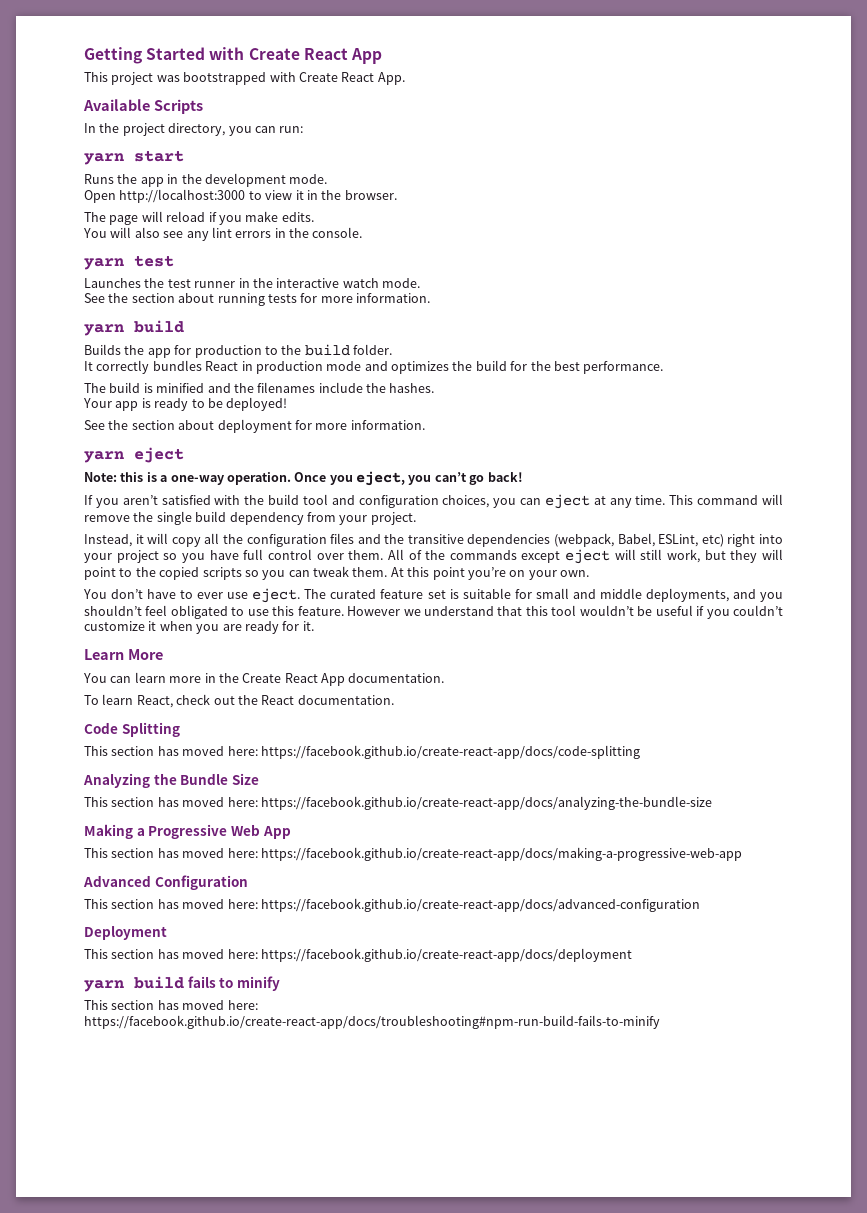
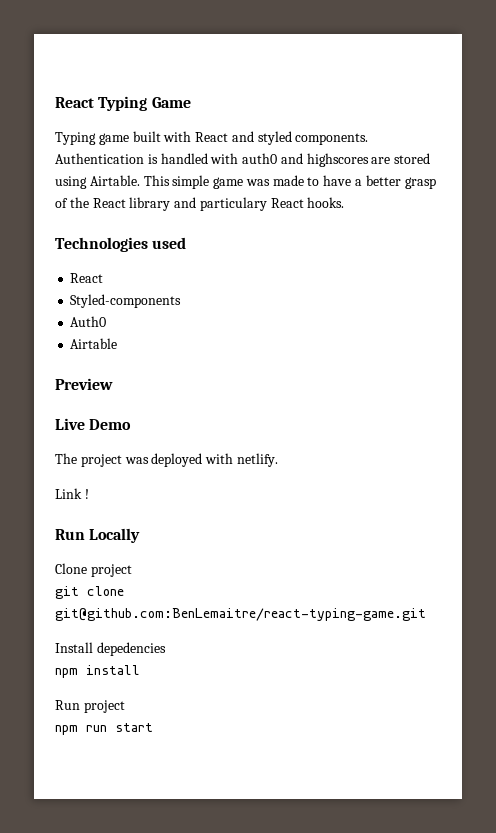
[84,47,382,64] [84,72,405,85] [83,99,203,114] [84,123,304,136] [84,150,184,165] [84,173,328,187] [84,189,397,203] [84,211,314,225] [83,227,363,241] [84,255,174,270] [84,278,420,288] [84,293,430,306] [84,320,184,336] [84,344,392,358] [84,360,664,374] [84,382,435,393] [83,397,288,411] [84,419,425,433] [84,447,184,463] [84,471,523,486] [84,494,784,509] [84,511,416,525] [84,533,784,547] [84,549,783,564] [84,566,589,580] [83,588,783,603] [84,605,784,619] [84,621,314,634] [84,649,163,660] [83,672,445,686] [84,694,394,708] [84,722,180,737] [84,745,640,759] [83,773,259,788] [84,796,712,810] [84,824,291,839] [84,847,742,861] [83,875,248,890] [84,898,700,912] [84,926,167,940] [84,948,632,962] [84,976,280,992] [84,1000,258,1010] [84,1015,660,1029] Getting Started with Create React App // This project was bootstrapped with Create React App. // Available Scripts // In the project directory, you can run: // yarn start // Runs the app in the development mode. // Open http://localhost:3000 to view it in the browser. // The page will reload if you make edits. // You will also see any lint errors in the console. // yarn test // Launches the test runner in the interactive watch mode. // See the section about running tests for more information. // yarn build // Builds the app for production to the build folder. // It correctly bundles React in production mode and optimizes the build for the best performance. // The build is minified and the filenames include the hashes. // Your app is ready to be deployed! // See the section about deployment for more information. // yarn eject // Note: this is a one-way operation. Once you eject, you can’t go back! // If you aren’t satisfied with the build tool and configuration choices, you can eject at any time. This command will remove the single build dependency from your project. // Instead, it will copy all the configuration files and the transitive dependencies (webpack, Babel, ESLint, etc) right into your project so you have full control over them. All of the commands except eject will still work, but they will point to the copied scripts so you can tweak them. At this point you’re on your own. // You don’t have to ever use eject. The curated feature set is suitable for small and middle deployments, and you shouldn’t feel obligated to use this feature. However we understand that this tool wouldn’t be useful if you couldn’t customize it when you are ready for it. // Learn More // You can learn more in the Create React App documentation. // To learn React, check out the React documentation. // Code Splitting // This section has moved here: https://facebook.github.io/create-react-app/docs/code-splitting // Analyzing the Bundle Size // This section has moved here: https://facebook.github.io/create-react-app/docs/analyzing-the-bundle-size // Making a Progressive Web App // This section has moved here: https://facebook.github.io/create-react-app/docs/making-a-progressive-web-app // Advanced Configuration // This section has moved here: https://facebook.github.io/create-react-app/docs/advanced-configuration // Deployment // This section has moved here: https://facebook.github.io/create-react-app/docs/deployment // yarn build fails to minify // This section has moved here: https://facebook.github.io/create-react-app/docs/troubleshooting#npm-run-build-fails-to-minify -> [55,96,191,111] [55,131,369,145] [55,153,431,167] [55,175,436,189] [55,197,345,211] [55,237,187,252] [70,273,104,283] [70,294,182,308] [70,316,107,327] [70,338,118,349] [55,378,113,390] [55,418,132,430] [55,453,278,467] [55,488,89,499] [55,528,141,543] [55,563,132,577] [55,586,124,599] [55,608,426,621] [55,642,166,656] [55,665,140,678] [55,700,125,713] [55,723,153,735] React Typing Game // Typing game built with React and styled components. Authentication is handled with auth0 and highscores are stored using Airtable. This simple game was made to have a better grasp of the React library and particulary React hooks. // Technologies used // React // Styled-components // Auth0 // Airtable // Preview // Live Demo // The project was deployed with netlify. // Link ! // Run Locally // Clone project // git clone git@github.com:BenLemaitre/react-typing-game.git // Install depedencies // npm install // Run project // npm run start

